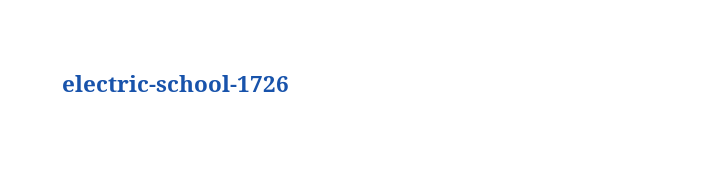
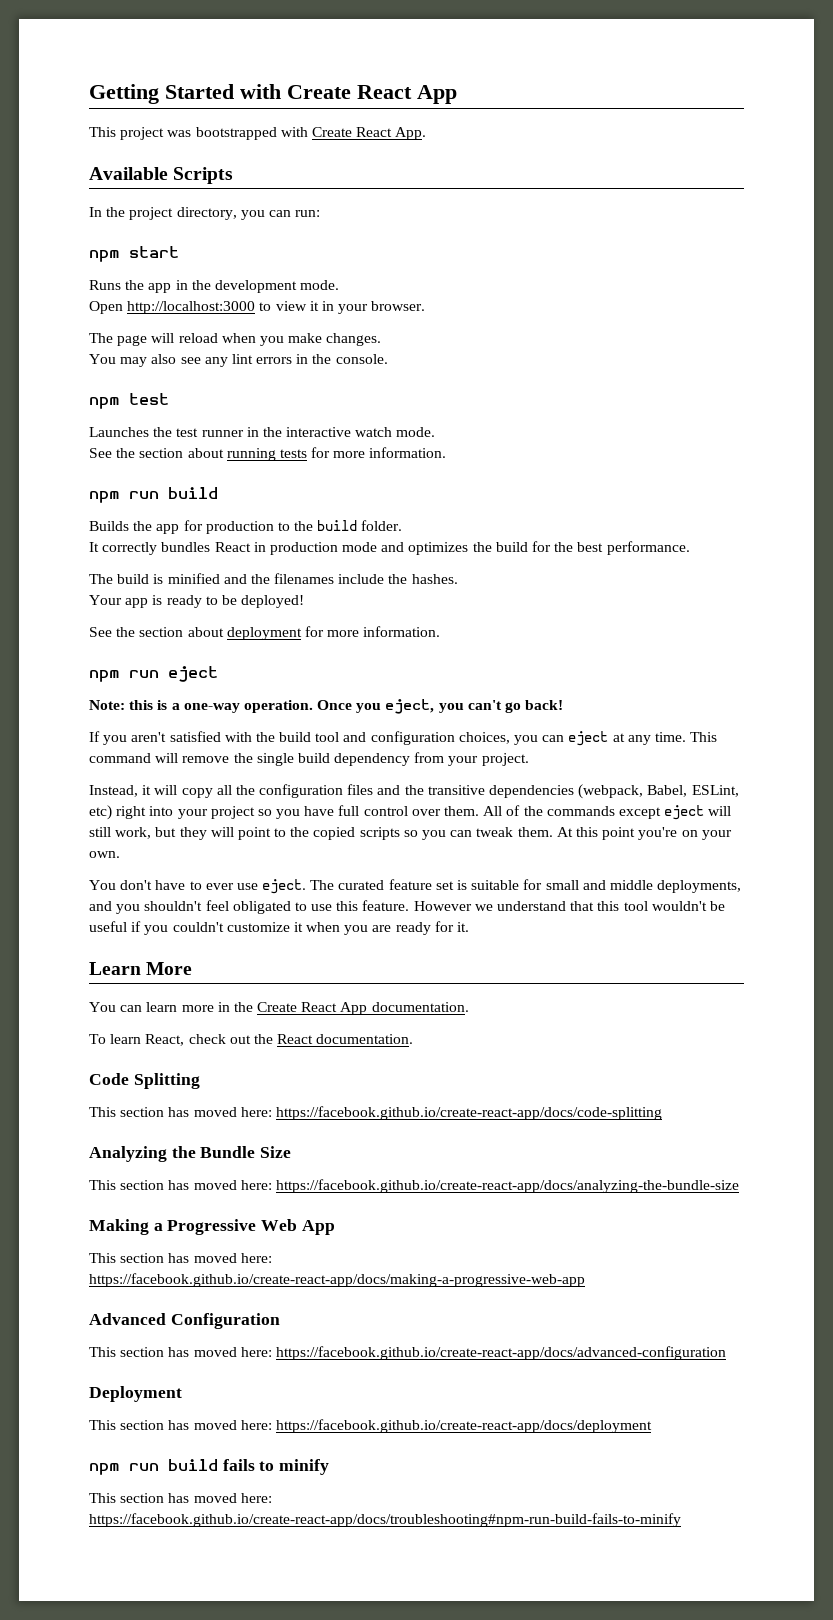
[62,75,289,92] electric-school-1726 -> [89,84,457,104] [89,127,427,140] [89,167,234,184] [89,207,321,220] [89,246,179,262] [89,280,340,293] [89,301,426,314] [89,333,382,346] [89,354,388,367] [89,393,169,409] [89,427,436,437] [89,447,447,461] [89,487,218,503] [89,520,403,534] [89,541,690,555] [89,573,458,584] [89,595,305,608] [89,626,441,640] [89,666,218,682] [89,699,564,714] [89,731,718,746] [89,752,529,766] [89,784,739,799] [89,805,732,820] [89,827,732,840] [89,851,120,858] [89,879,742,894] [89,900,725,914] [89,921,470,935] [89,962,193,975] [89,1002,469,1015] [89,1034,414,1046] [89,1073,200,1089] [89,1106,662,1120] [89,1146,292,1162] [89,1179,739,1193] [89,1219,335,1235] [89,1253,272,1263] [89,1273,585,1287] [89,1313,280,1329] [89,1346,726,1360] [89,1386,182,1402] [89,1419,652,1433] [89,1459,330,1475] [89,1493,272,1503] [89,1513,681,1527] Getting Started with Create React App // This project was bootstrapped with Create React App. // Available Scripts // In the project directory, you can run: // npm start // Runs the app in the development mode. // Open http://localhost:3000 to view it in your browser. // The page will reload when you make changes. // You may also see any lint errors in the console. // npm test // Launches the test runner in the interactive watch mode. // See the section about running tests for more information. // npm run build // Builds the app for production to the build folder. // It correctly bundles React in production mode and optimizes the build for the best performance. // The build is minified and the filenames include the hashes. // Your app is ready to be deployed! // See the section about deployment for more information. // npm run eject // Note: this is a one-way operation. Once you eject, you can't go back! // If you aren't satisfied with the build tool and configuration choices, you can eject at any time. This command will remove the single build dependency from your project. // Instead, it will copy all the configuration files and the transitive dependencies (webpack, Babel, ESLint, etc) right into your project so you have full control over them. All of the commands except eject will still work, but they will point to the copied scripts so you can tweak them. At this point you're on your own. // You don't have to ever use eject. The curated feature set is suitable for small and middle deployments, and you shouldn't feel obligated to use this feature. However we understand that this tool wouldn't be useful if you couldn't customize it when you are ready for it. // Learn More // You can learn more in the Create React App documentation. // To learn React, check out the React documentation. // Code Splitting // This section has moved here: https://facebook.github.io/create-react-app/docs/code-splitting // Analyzing the Bundle Size // This section has moved here: https://facebook.github.io/create-react-app/docs/analyzing-the-bundle-size // Making a Progressive Web App // This section has moved here: https://facebook.github.io/create-react-app/docs/making-a-progressive-web-app // Advanced Configuration // This section has moved here: https://facebook.github.io/create-react-app/docs/advanced-configuration // Deployment // This section has moved here: https://facebook.github.io/create-react-app/docs/deployment // npm run build fails to minify // This section has moved here: https://facebook.github.io/create-react-app/docs/troubleshooting#npm-run-build-fails-to-minify

